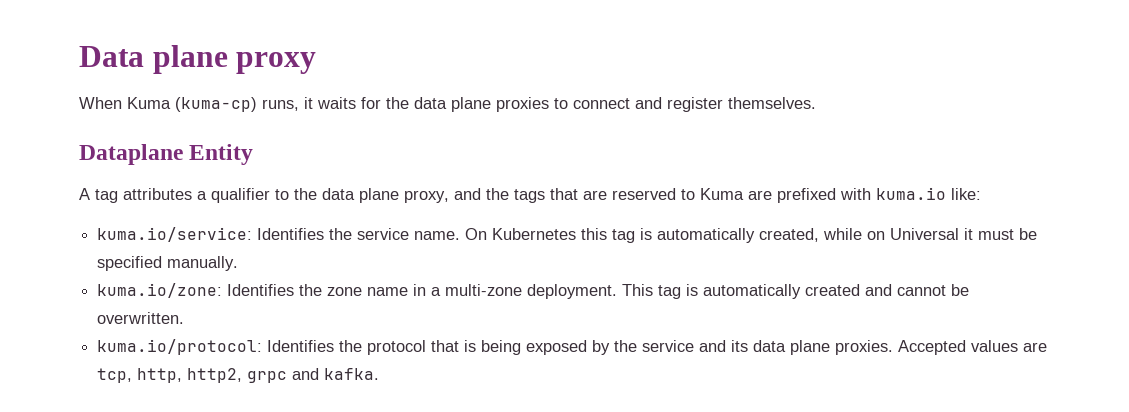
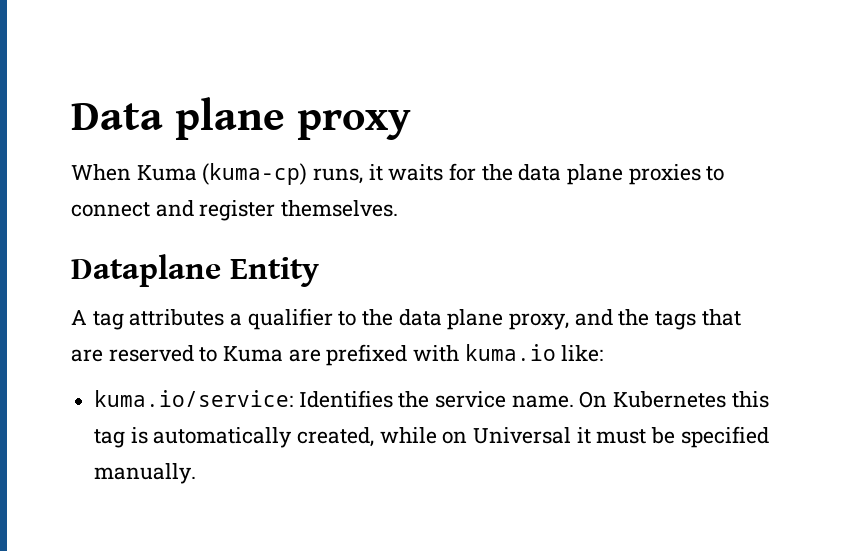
[97,283,970,299] [97,312,185,324] [97,339,1048,355] [97,368,380,383] // kuma.io/zone: Identifies the zone name in a multi-zone deployment. This tag is automatically created and cannot be overwritten. // kuma.io/protocol: Identifies the protocol that is being exposed by the service and its data plane proxies. Accepted values are tcp, http, http2, grpc and kafka. -> (197, 473) none

